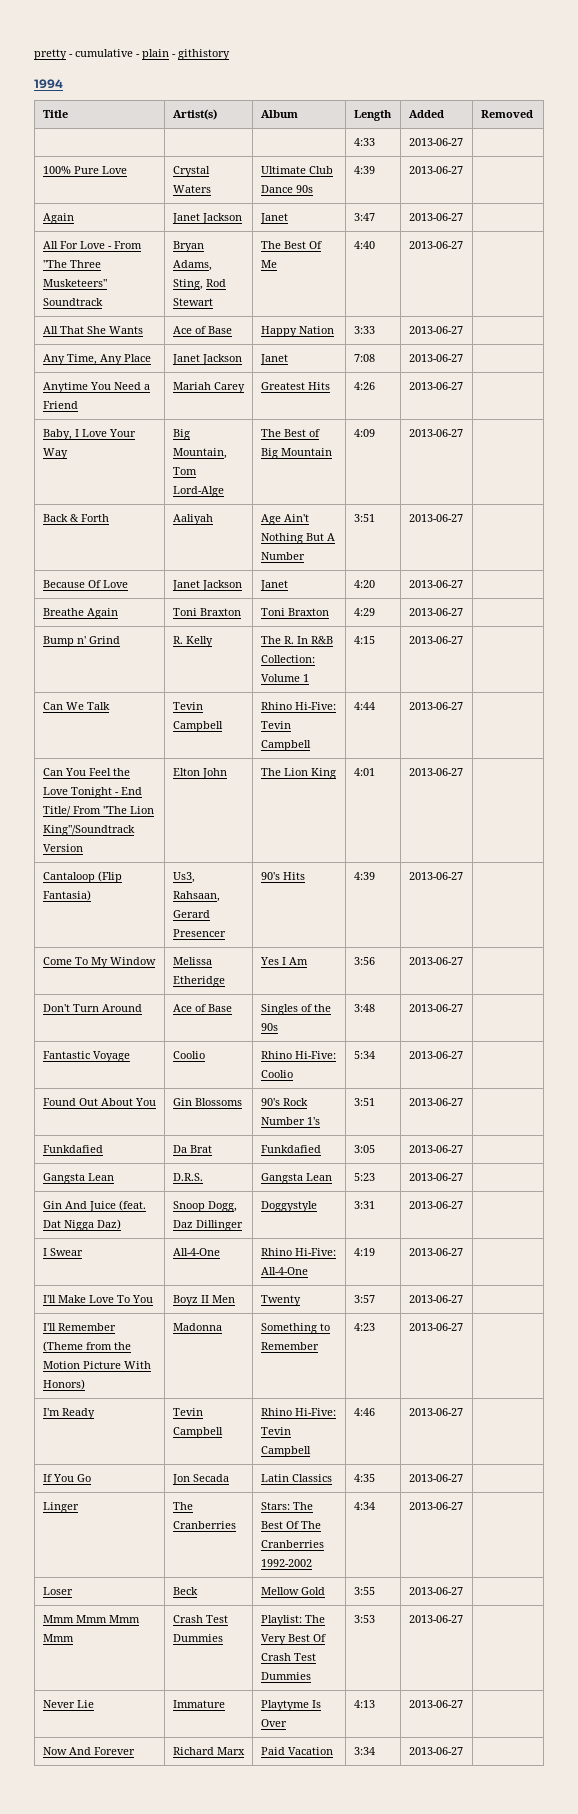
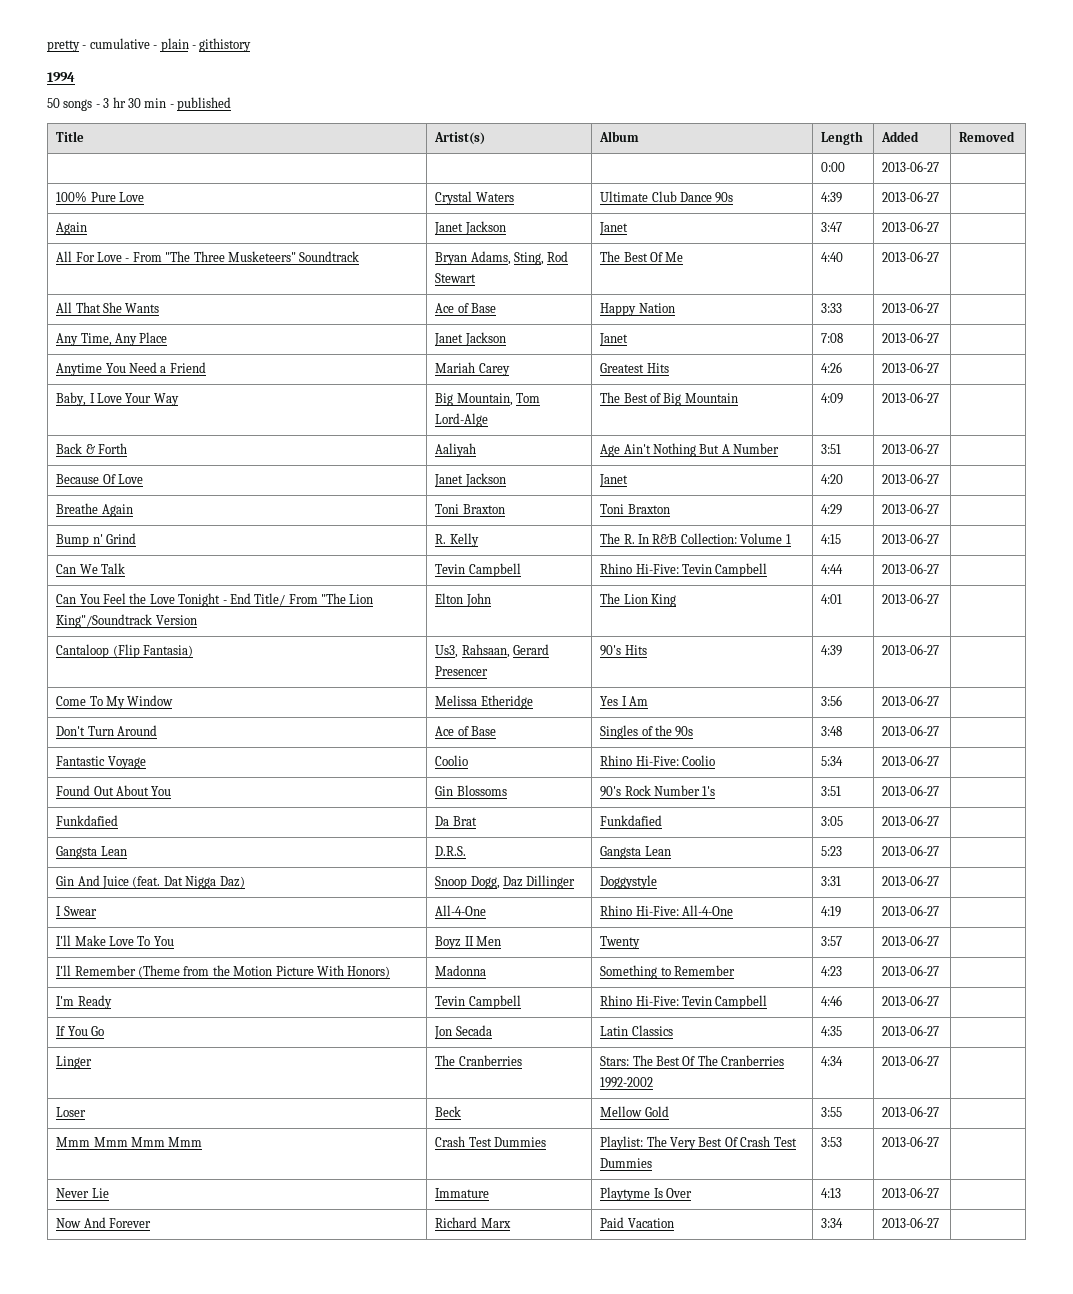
(63, 84) none -> [47,97,231,111] // 50 songs - 3 hr 30 min - published
[353,138,375,146] 4:33 -> [821,162,846,172] 0:00

